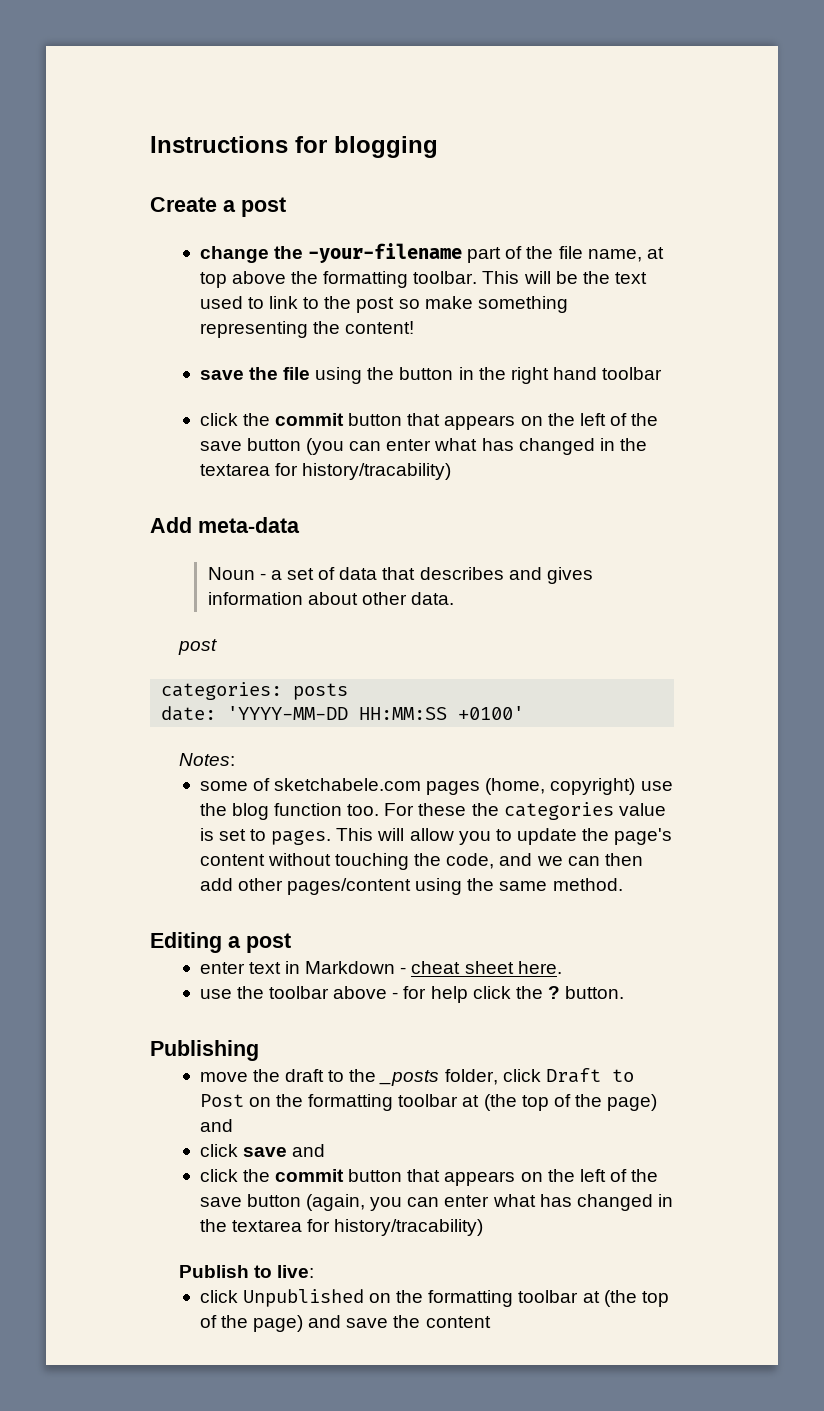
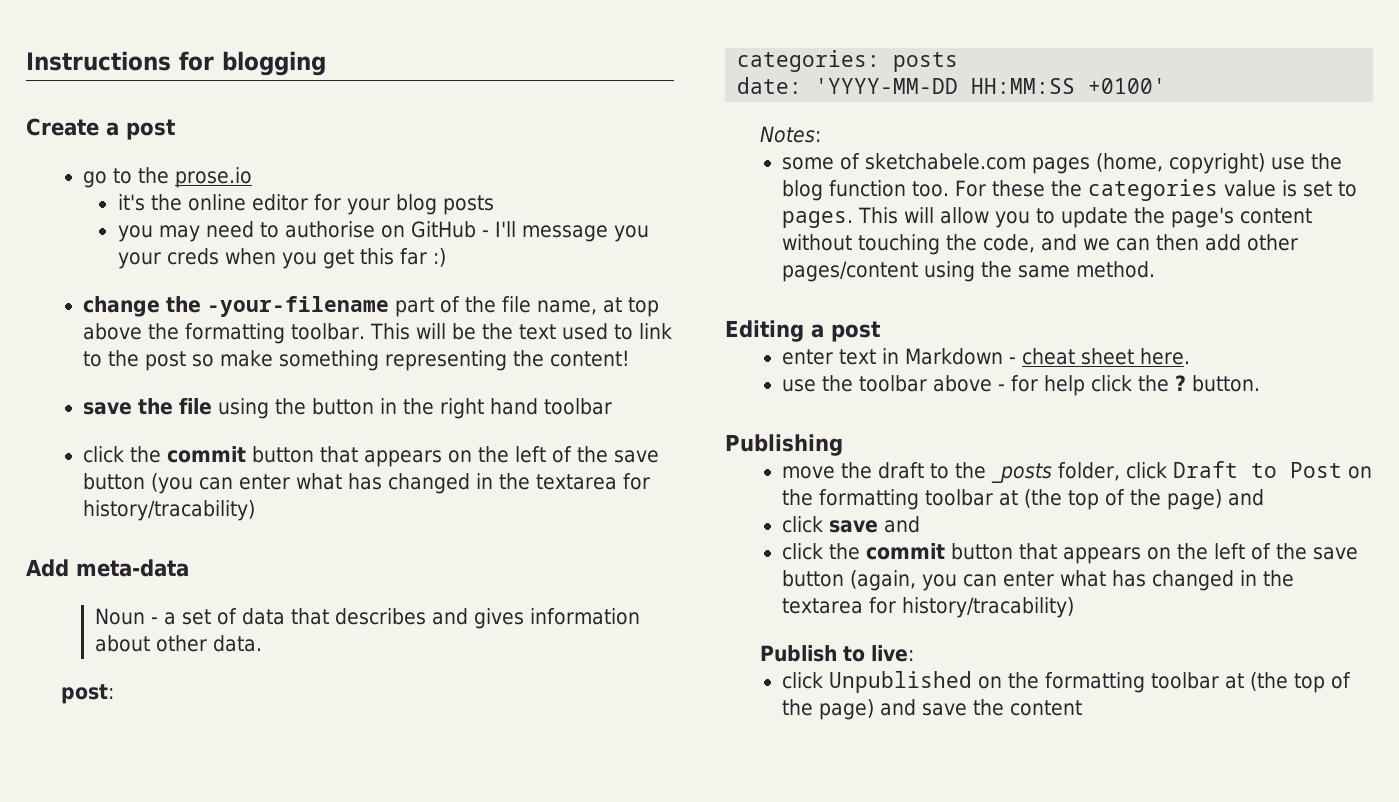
(286, 207) none -> [83,167,253,188] [117,194,494,215] [117,221,649,242] [117,248,446,269] // go to the prose.io // it's the online editor for your blog posts // you may need to authorise on GitHub - I'll message you your creds when you get this far :)
[177,639,217,655] post -> [60,684,114,704] post:

